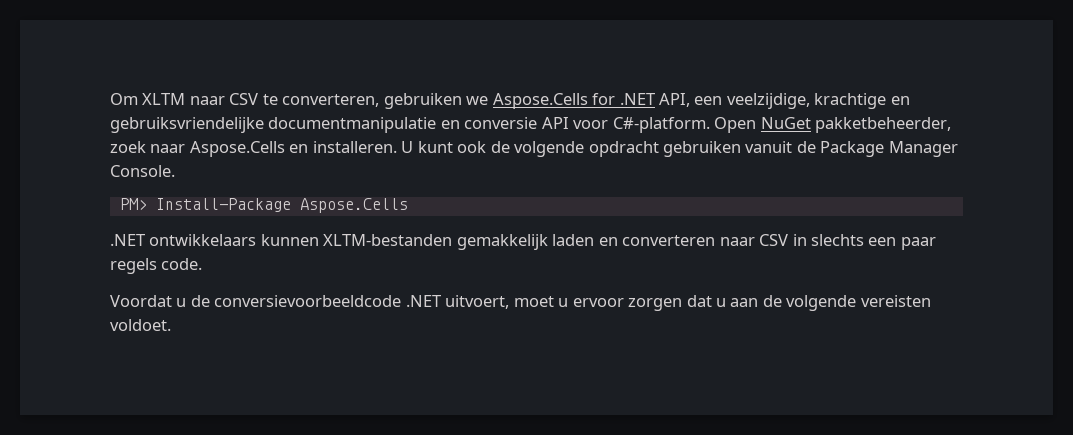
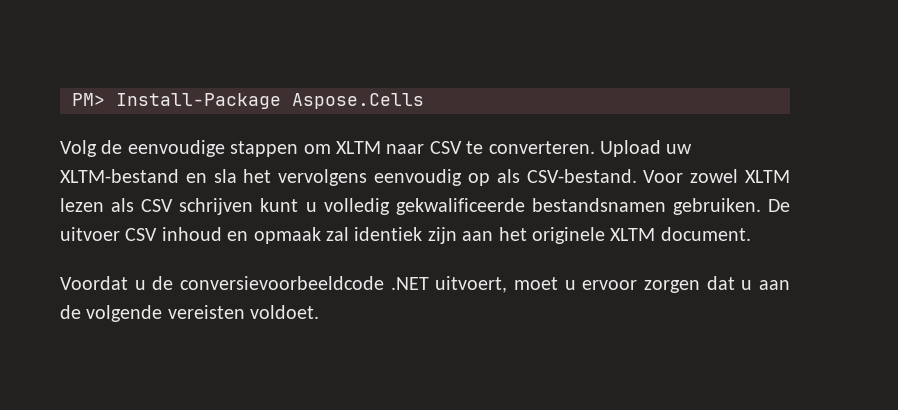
[110,93,910,109] [110,117,952,133] [110,141,958,157] [110,165,175,177] [119,198,408,213] [110,234,936,250] [110,258,203,274] Om XLTM naar CSV te converteren, gebruiken we Aspose.Cells for .NET API, een veelzijdige, krachtige en gebruiksvriendelijke documentmanipulatie en conversie API voor C#-platform. Open NuGet pakketbeheerder, zoek naar Aspose.Cells en installeren. U kunt ook de volgende opdracht gebruiken vanuit de Package Manager Console. // PM> Install-Package Aspose.Cells // .NET ontwikkelaars kunnen XLTM-bestanden gemakkelijk laden en converteren naar CSV in slechts een paar regels code. -> [72,93,424,109] [60,140,693,157] [60,169,791,186] [60,198,791,215] [60,227,751,244] PM> Install-Package Aspose.Cells // Volg de eenvoudige stappen om XLTM naar CSV te converteren. Upload uw XLTM-bestand en sla het vervolgens eenvoudig op als CSV-bestand. Voor zowel XLTM lezen als CSV schrijven kunt u volledig gekwalificeerde bestandsnamen gebruiken. De uitvoer CSV inhoud en opmaak zal identiek zijn aan het originele XLTM document.

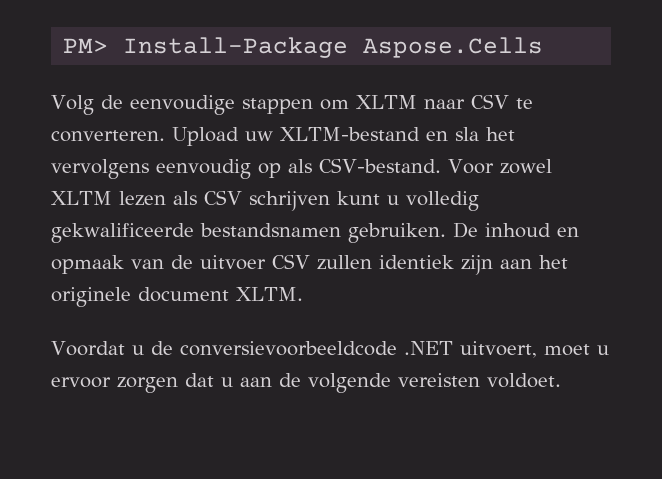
[60,227,158,241] uitvoer CSV -> (478, 230) none
[326,227,349,241] zal -> [131,254,372,270] van de uitvoer CSV zullen
[610,227,751,241] XLTM document. -> [138,287,303,302] document XLTM.

